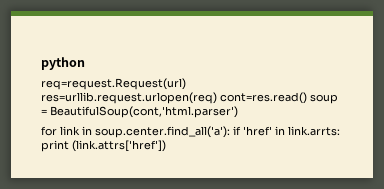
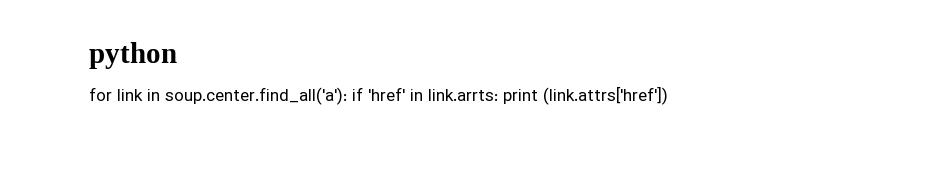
[41,78,186,90] [41,92,338,104] [41,106,238,118] // req=request.Request(url) res=urllib.request.urlopen(req) cont=res.read() soup = BeautifulSoup(cont,'html.parser') -> (177, 55) none

